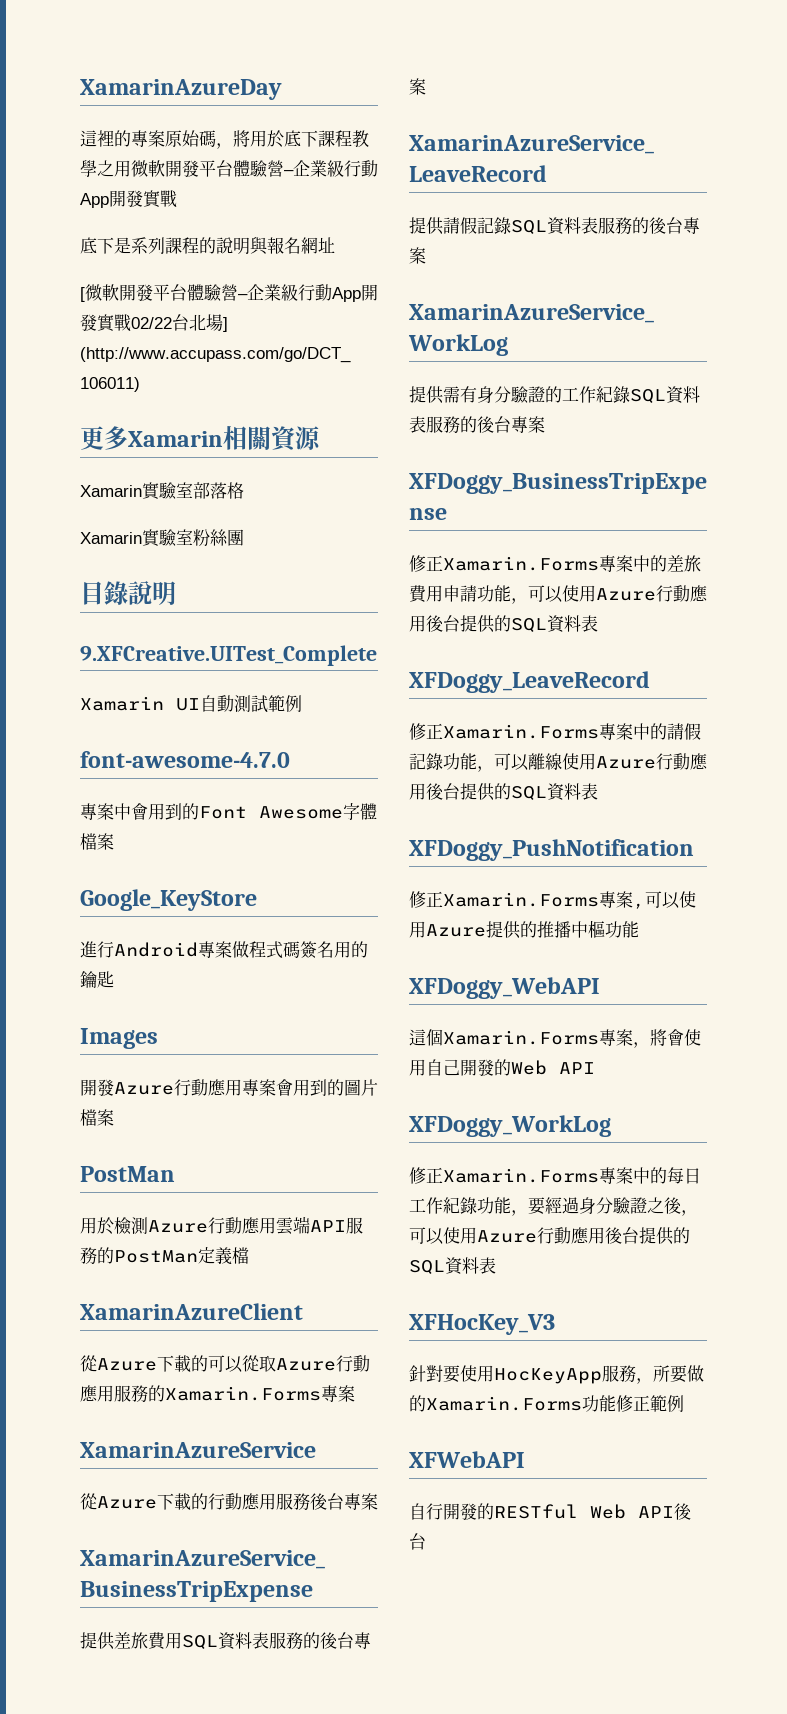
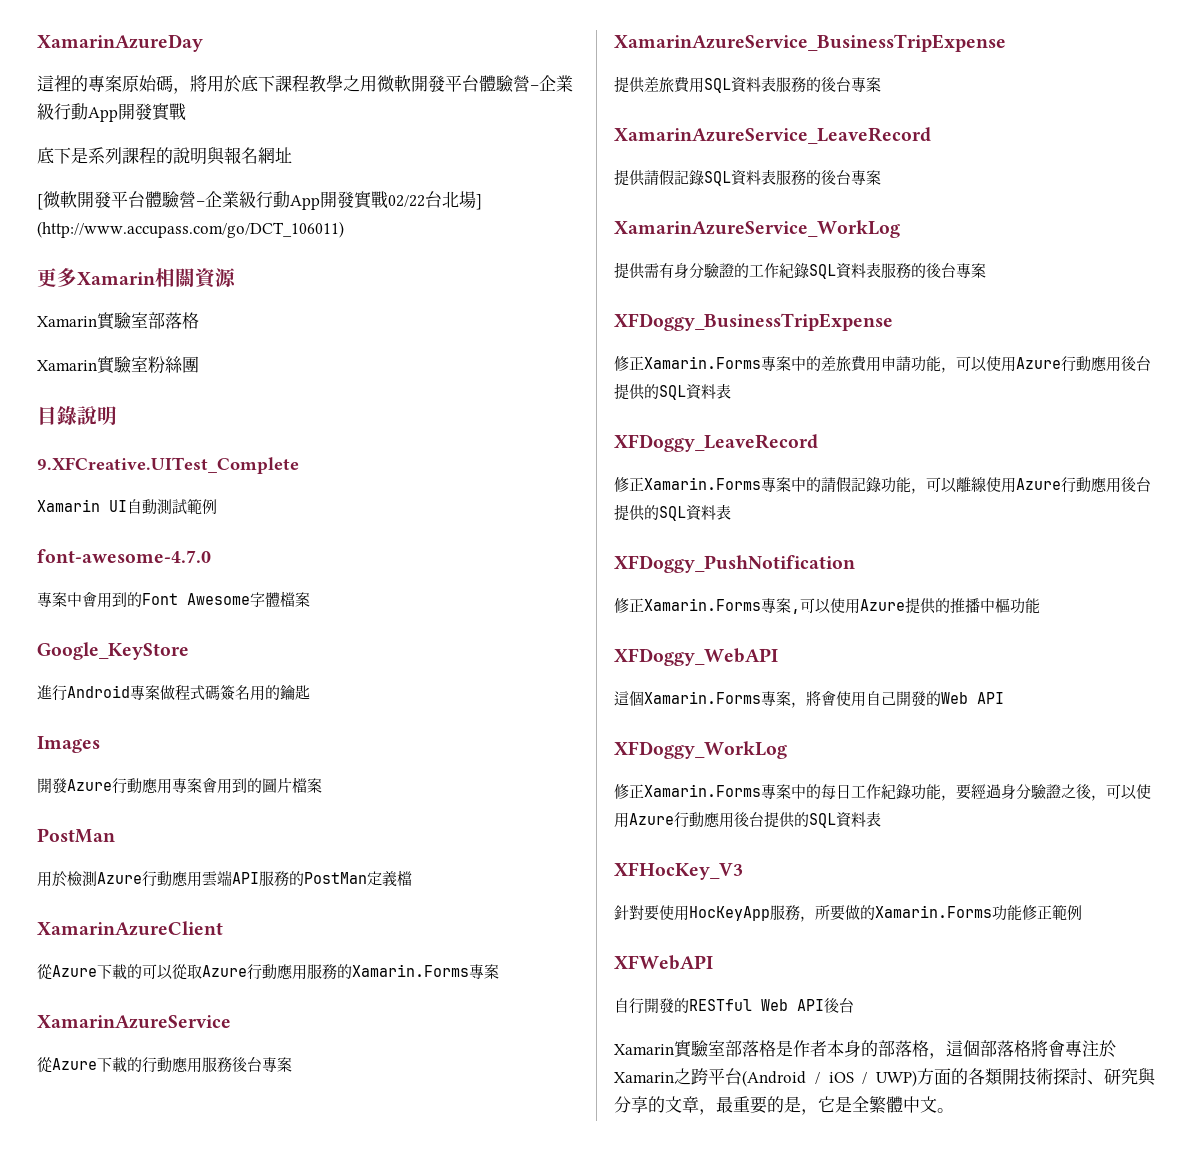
(426, 1541) none -> [614,1040,1116,1059] [614,1068,1156,1087] [614,1096,954,1115] // Xamarin實驗室部落格是作者本身的部落格，這個部落格將會專注於Xamarin之跨平台(Android / iOS / UWP)方面的各類開技術探討、研究與分享的文章，最重要的是，它是全繁體中文。

